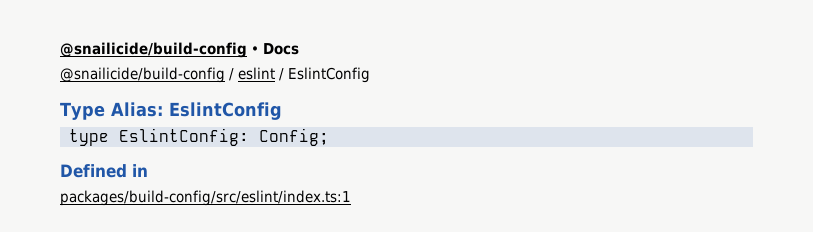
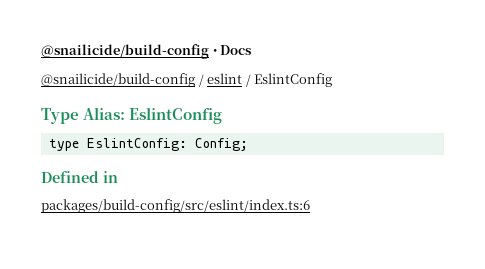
[60,190,351,206] packages/build-config/src/eslint/index.ts:1 -> [41,199,310,213] packages/build-config/src/eslint/index.ts:6

